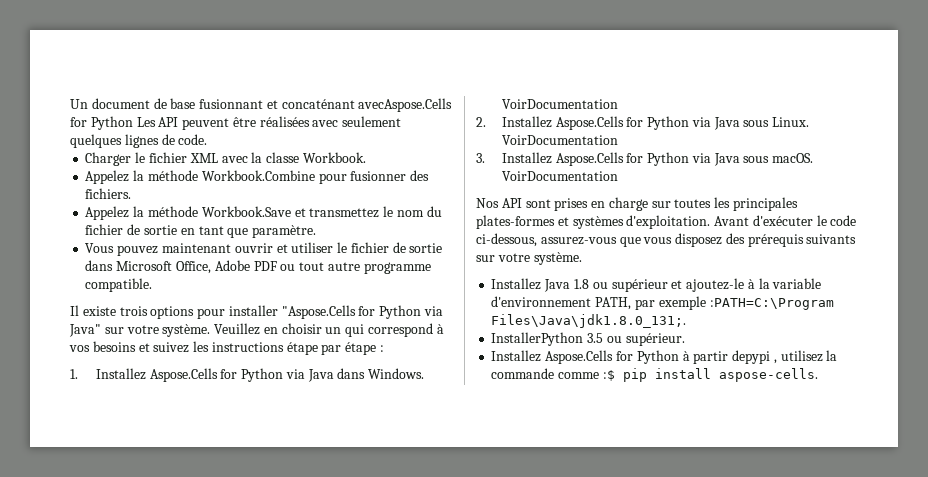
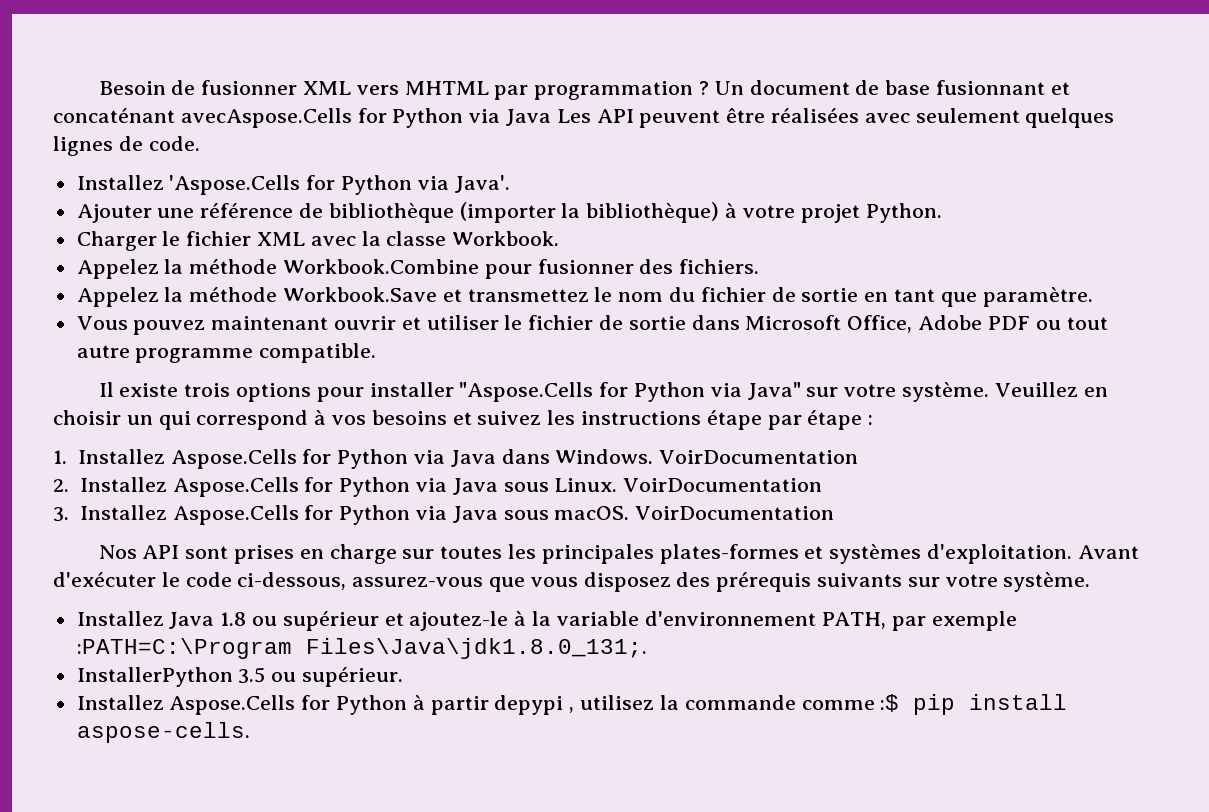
(70, 104) none -> [98,80,709,100] Besoin de fusionner XML vers MHTML par programmation ?
(133, 123) none -> [469,109,552,126] via Java
(208, 139) none -> [76,175,510,195] [76,202,942,223] // Installez 'Aspose.Cells for Python via Java'. // Ajouter une référence de bibliothèque (importer la bibliothèque) à votre projet Python.

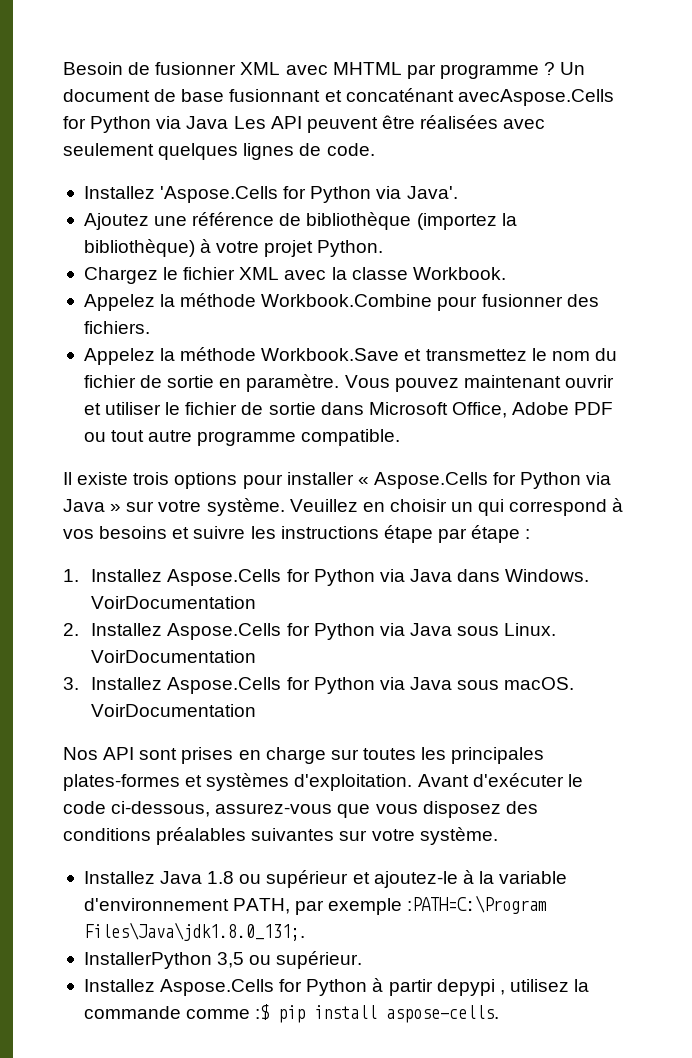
[356,85,399,95] vers -> [285,65,328,75] avec
[534,81,694,100] programmation -> [439,64,539,79] programme
[76,204,152,223] Ajouter -> [83,213,149,230] Ajoutez
[459,202,556,223] (importer -> [416,213,497,230] (importez
[76,231,157,251] Charger -> [83,267,158,284] Chargez
[894,289,977,307] tant que -> (242, 383) none
(1093, 297) // -> (340, 383) none
[459,382,801,402] "Aspose.Cells for Python via Java" -> [357,472,612,489] [63,499,122,512] « Aspose.Cells for Python via Java »
[477,411,542,425] suivez -> [193,526,246,539] suivre
[716,572,903,592] prérequis suivants -> [63,827,335,845] conditions préalables suivantes
[238,667,266,684] 3.5 -> [217,952,245,968] 3,5

